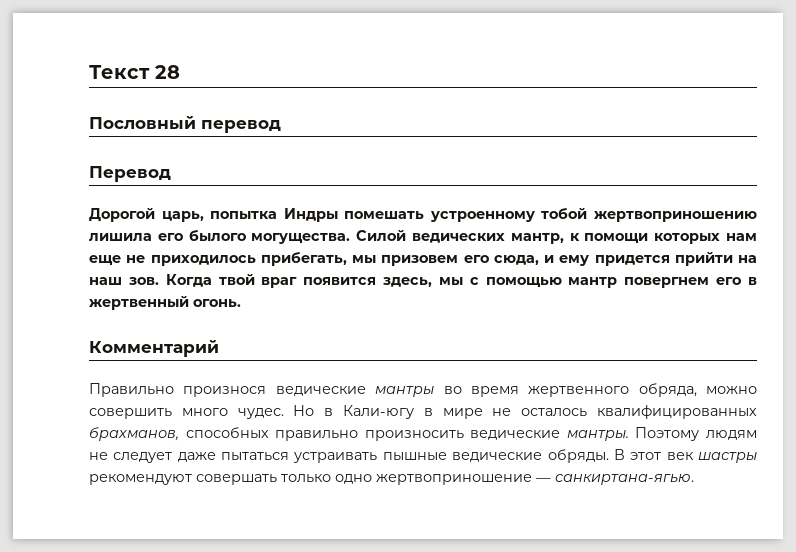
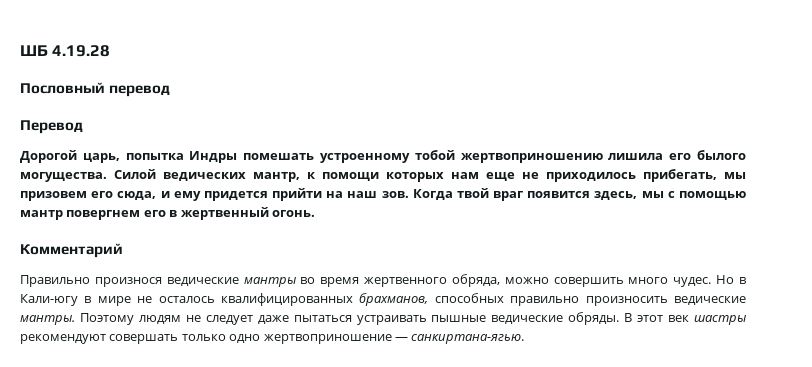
[89,65,180,79] Текст 28 -> [20,45,111,57] ШБ 4.19.28

